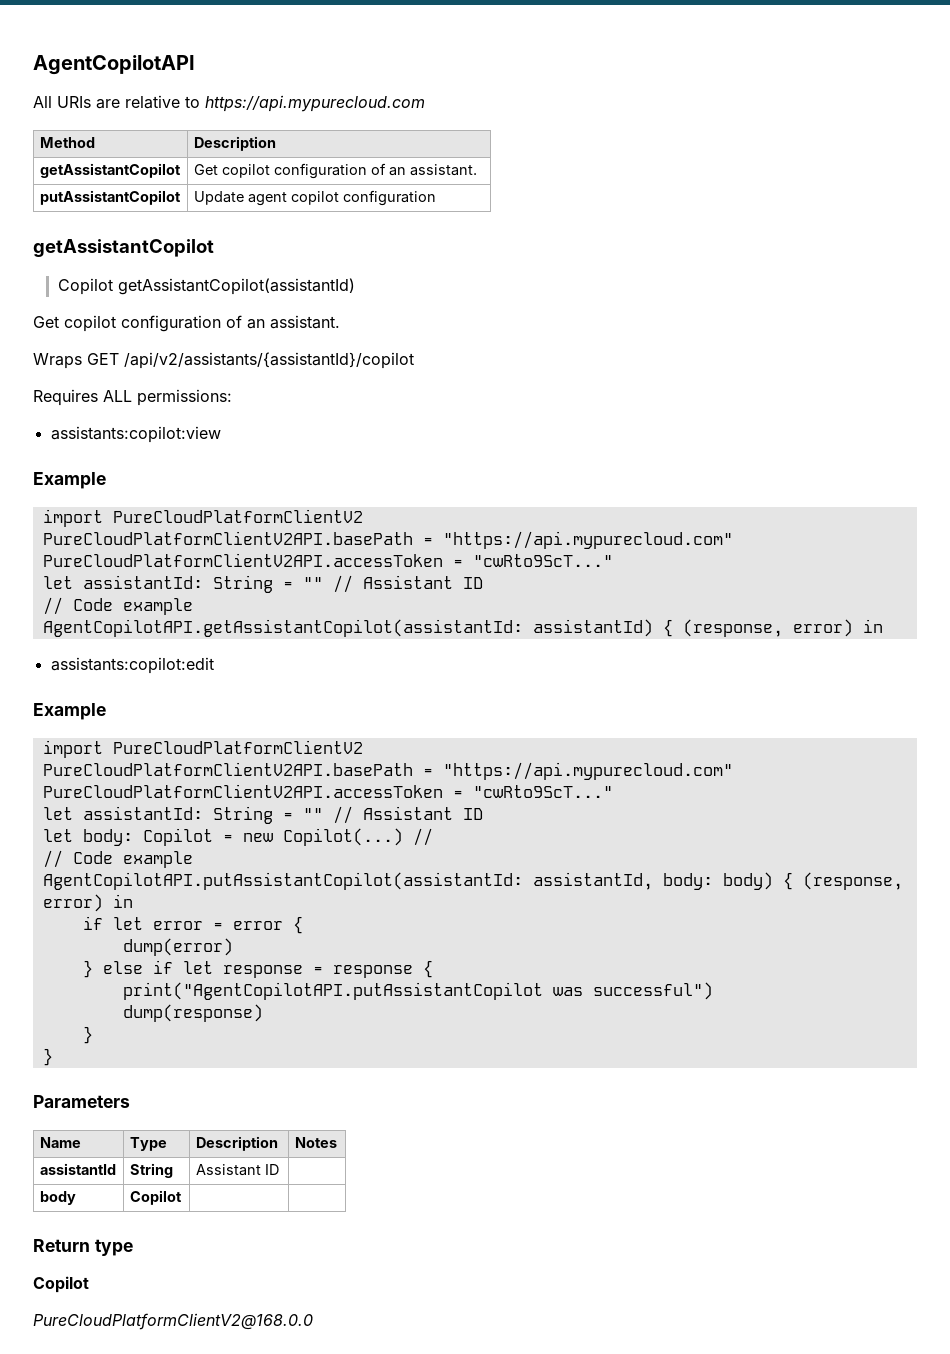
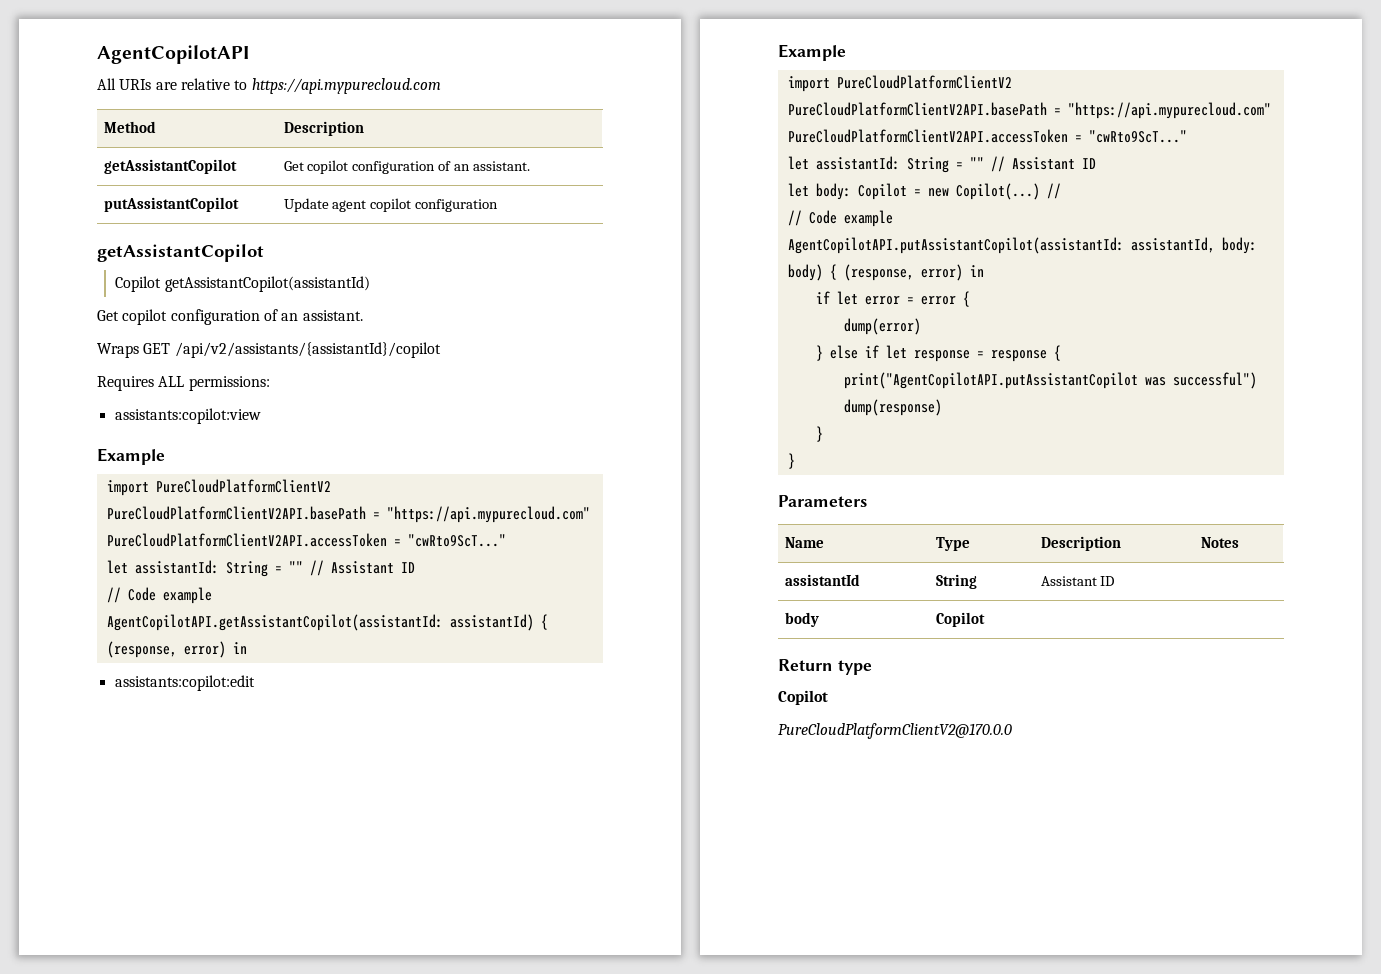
[33,1313,313,1330] PureCloudPlatformClientV2@168.0.0 -> [778,723,1012,739] PureCloudPlatformClientV2@170.0.0

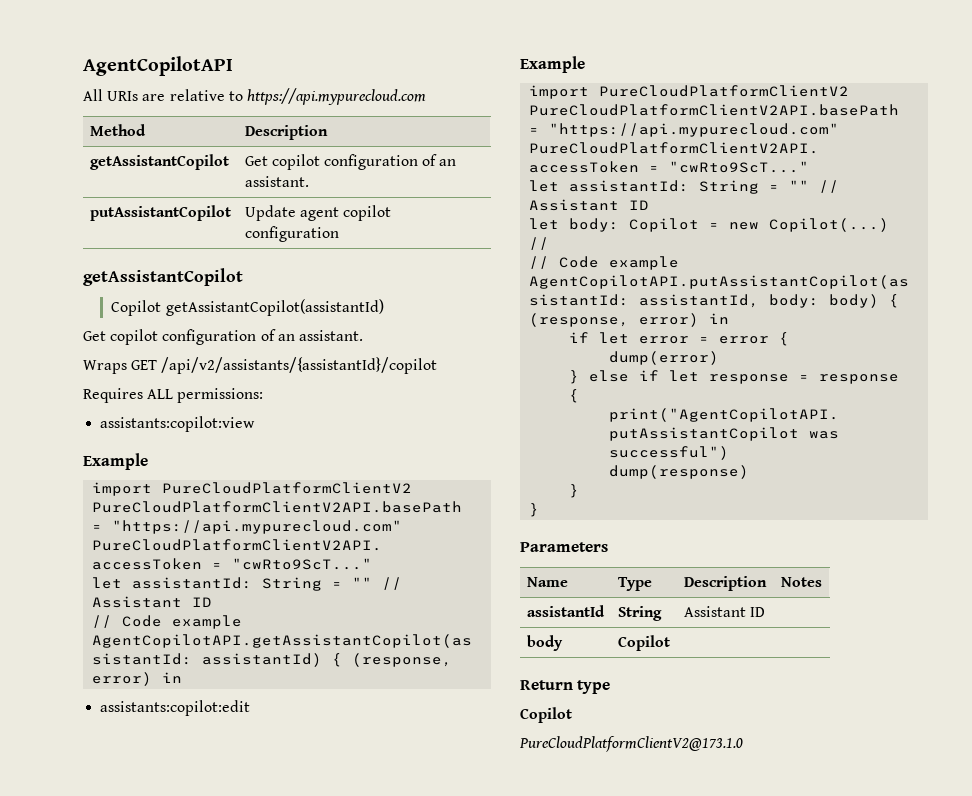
[778,723,1012,739] PureCloudPlatformClientV2@170.0.0 -> [519,736,743,752] PureCloudPlatformClientV2@173.1.0

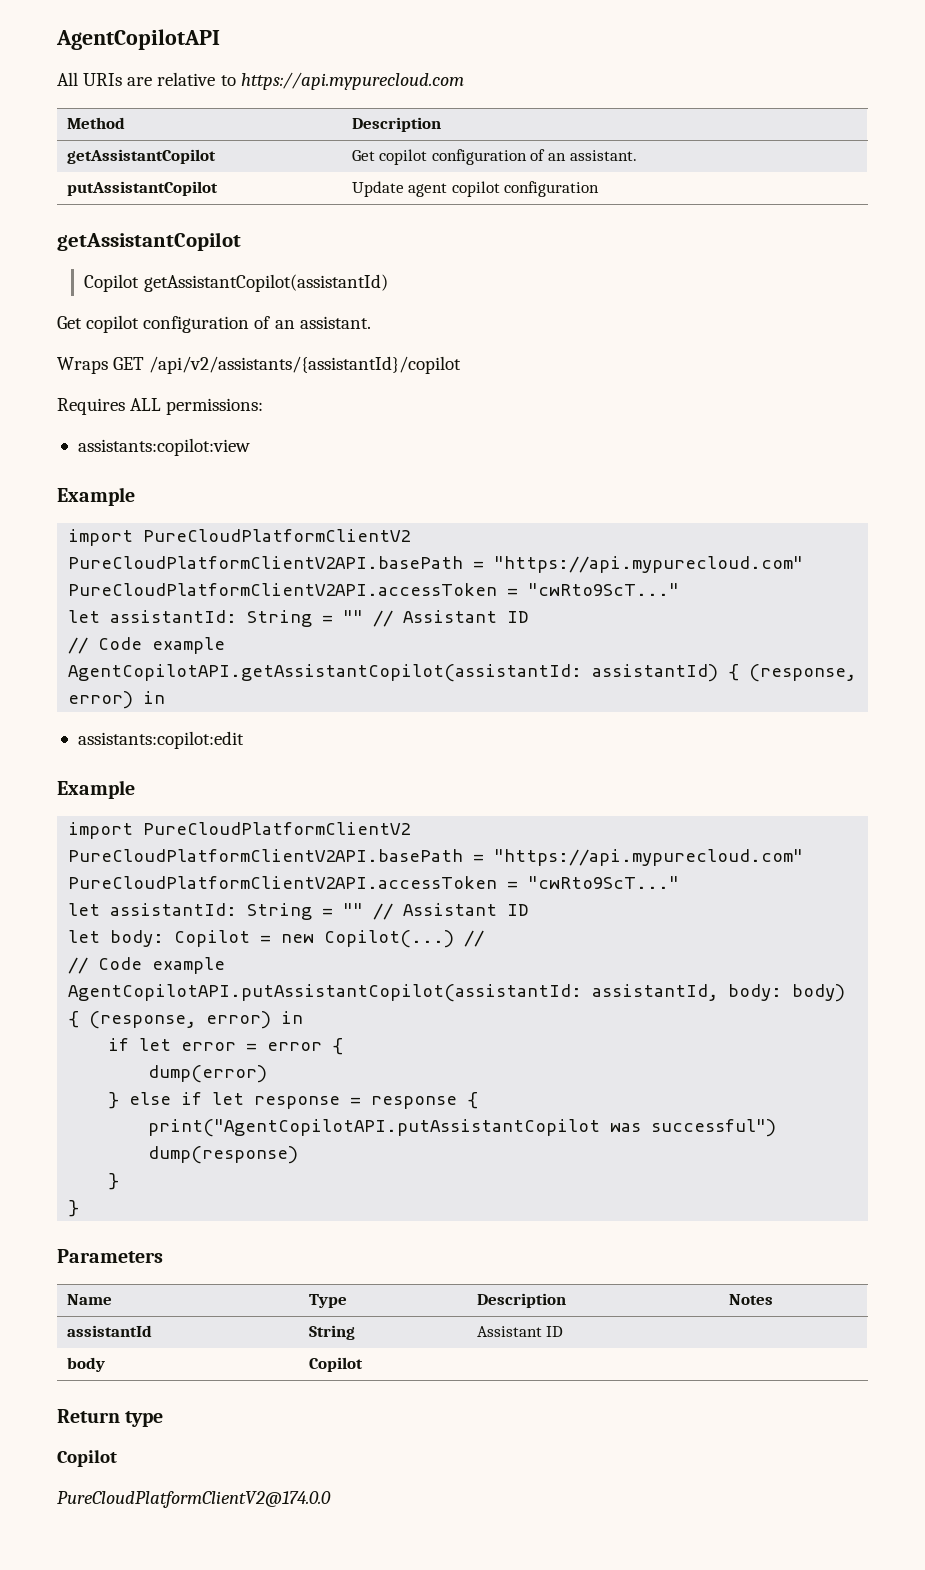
[519,736,743,752] PureCloudPlatformClientV2@173.1.0 -> [57,1491,331,1508] PureCloudPlatformClientV2@174.0.0

